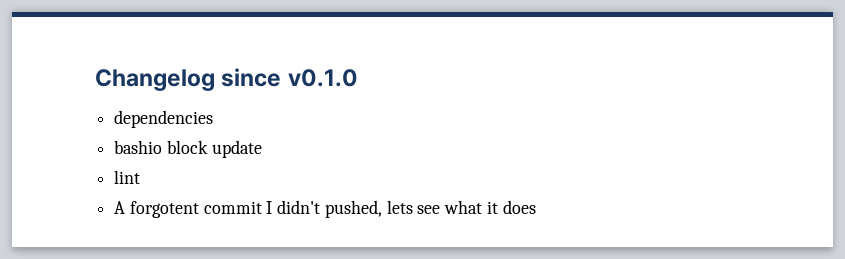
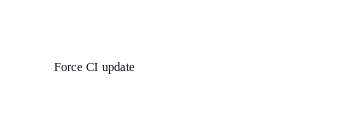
[95,68,358,91] [114,110,214,128] [114,140,262,158] [114,170,141,184] [114,200,536,218] Changelog since v0.1.0 // dependencies // bashio block update // lint // A forgotent commit I didn't pushed, lets see what it does -> [54,62,135,74] Force CI update

